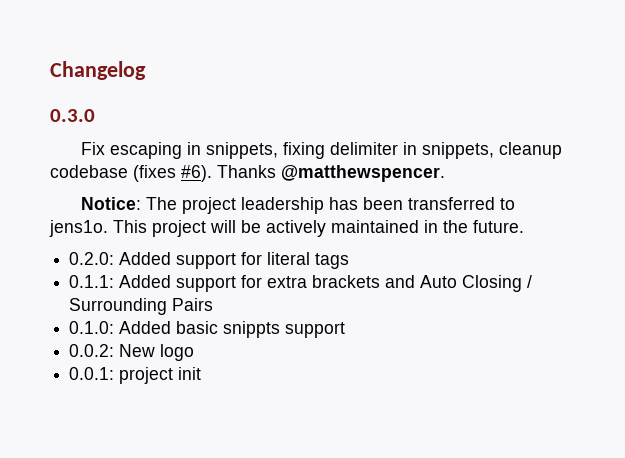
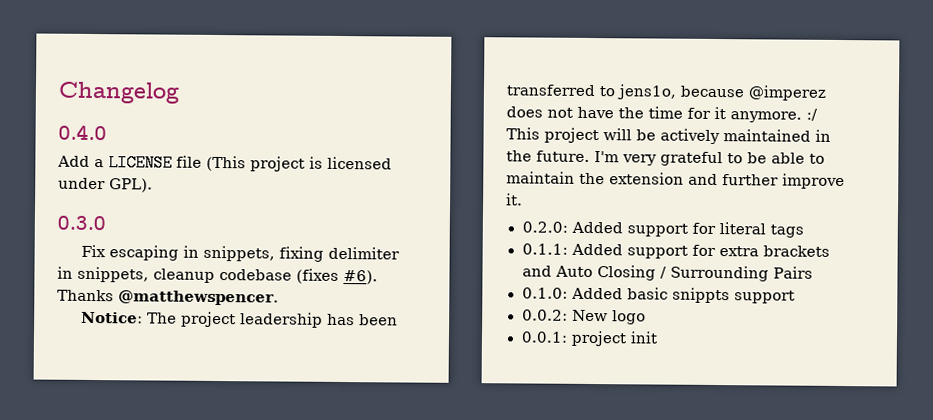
(146, 70) none -> [58,124,107,141] [57,154,392,172] [58,177,153,193] // 0.4.0 // Add a LICENSE file (This project is licensed under GPL).
[49,220,108,237] jens1o. -> [617,84,827,101] [506,106,818,123] jens1o, because @imperez does not have the time for it anymore. :/
(524, 226) none -> [594,151,825,167] [506,171,845,190] [506,193,523,206] I'm very grateful to be able to maintain the extension and further improve it.

